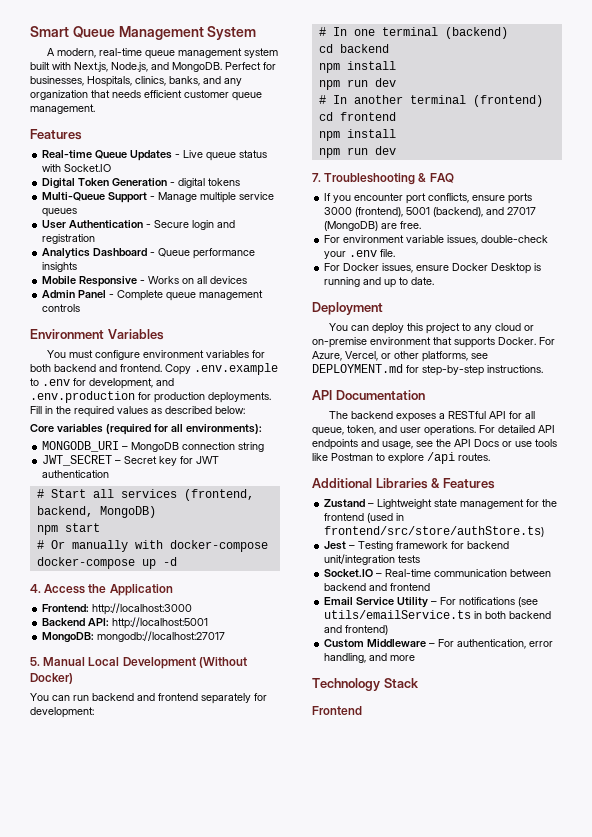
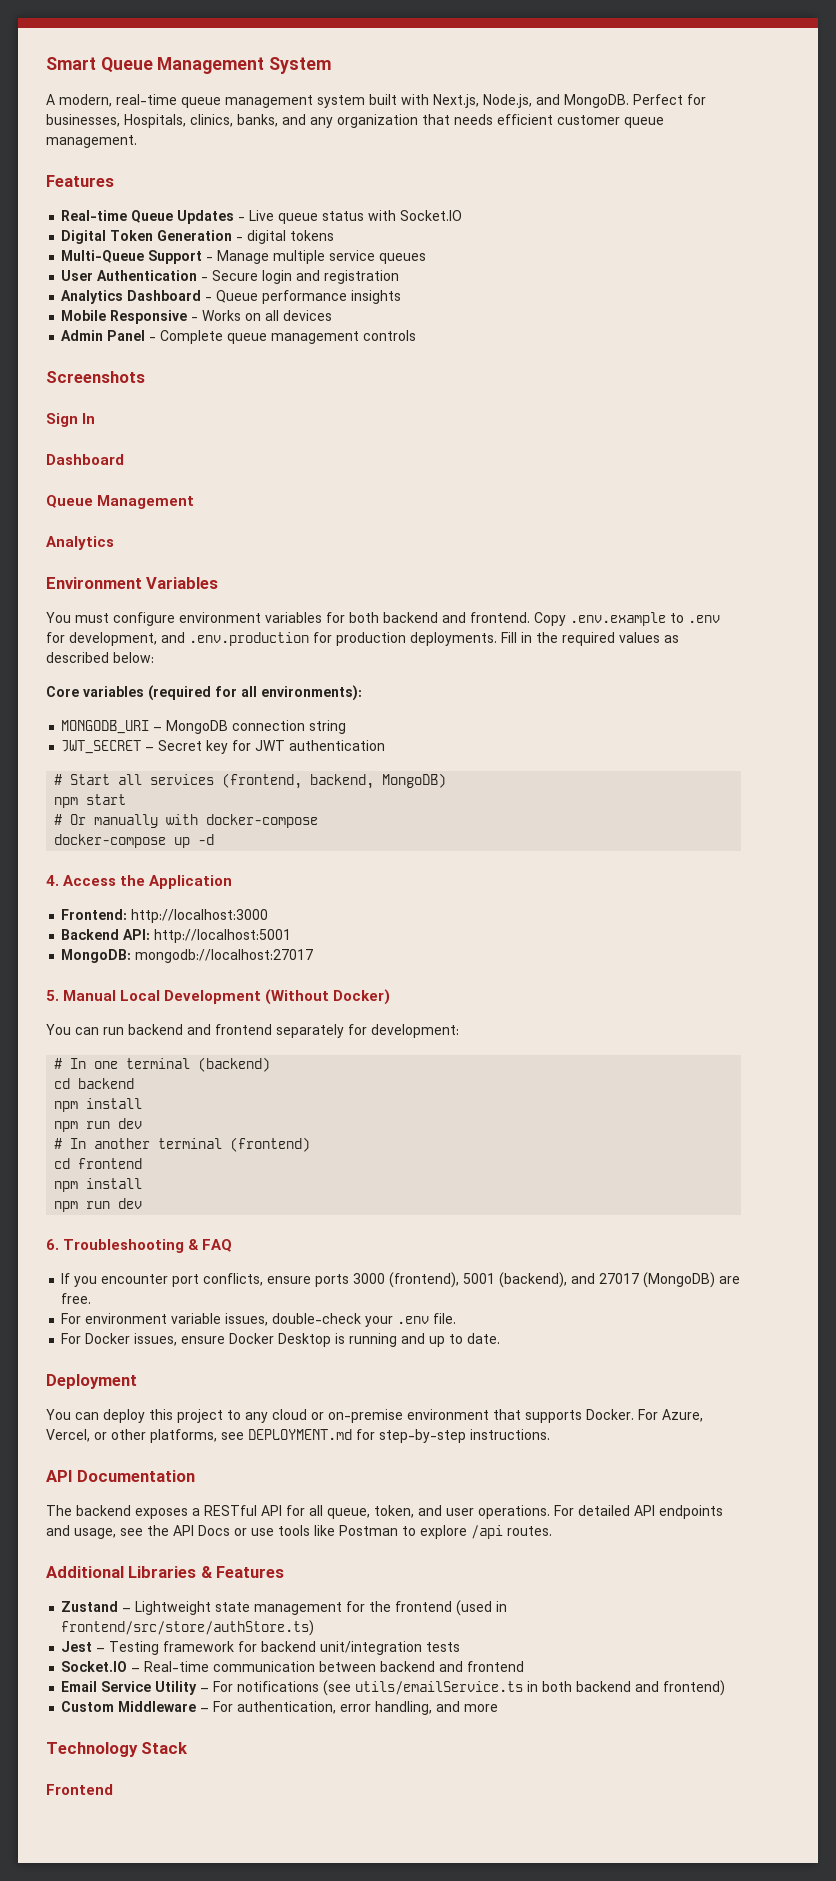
(81, 308) none -> [46,371,145,383] [46,413,96,427] [46,454,124,465] [46,495,195,509] [46,536,114,550] // Screenshots // Sign In // Dashboard // Queue Management // Analytics
[312,173,321,182] 7. -> [46,1239,59,1250] 6.

